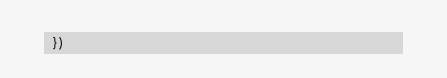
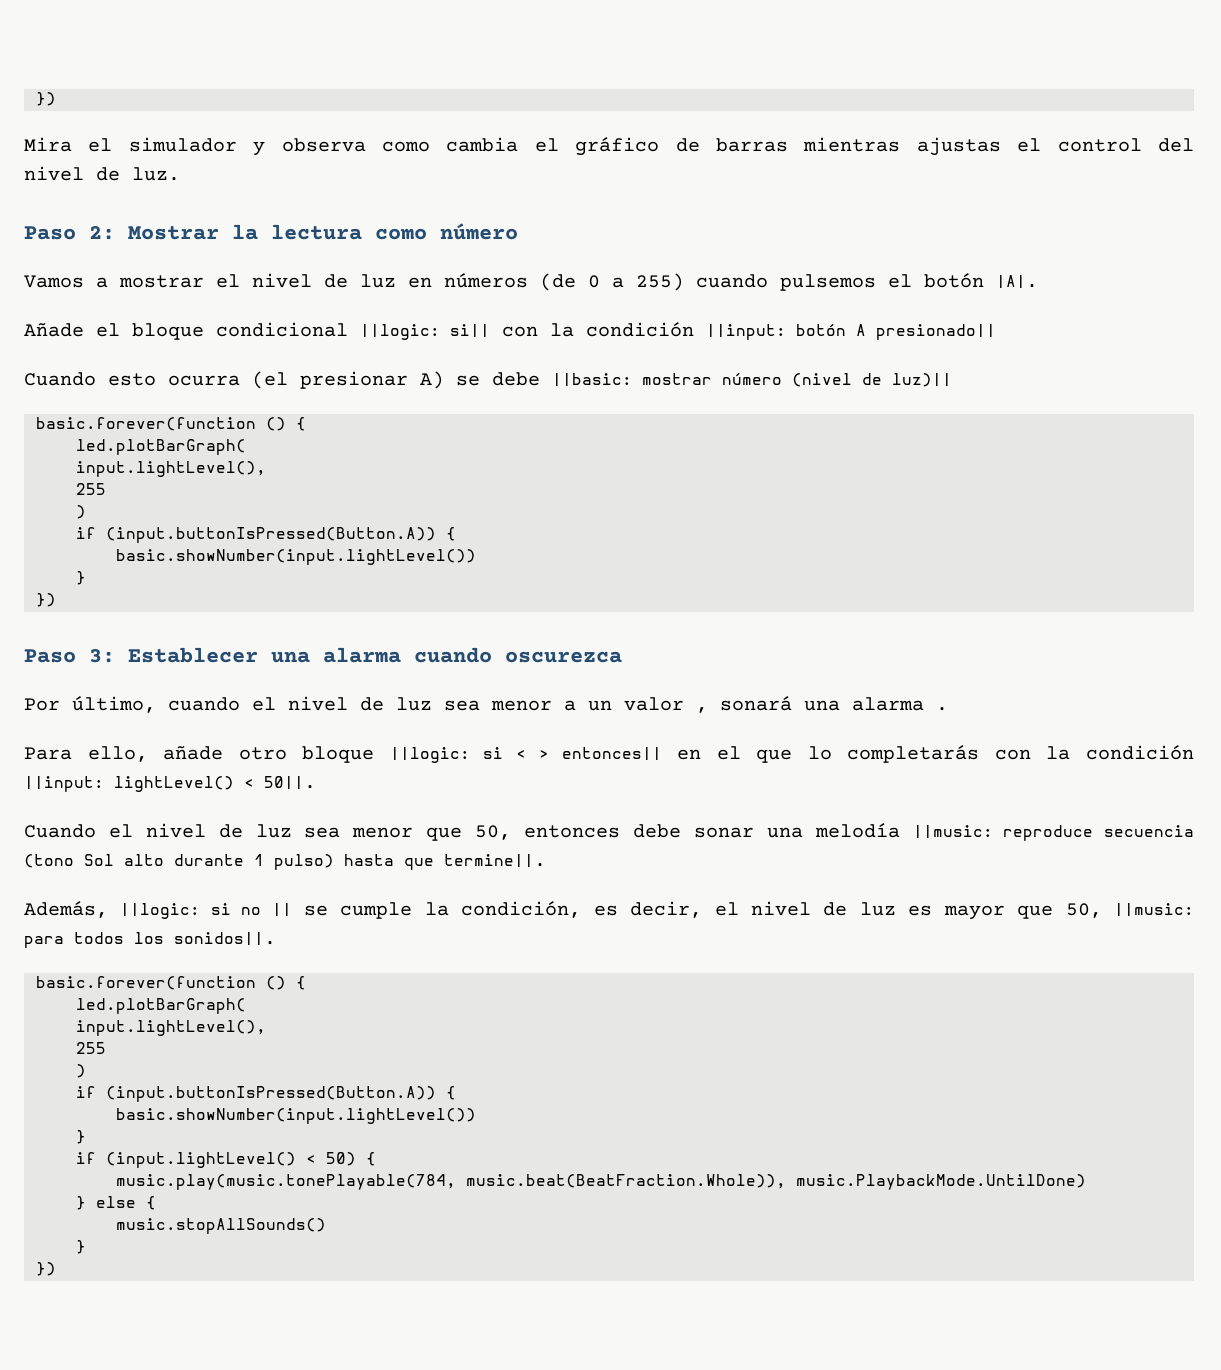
[51,36,64,50] }) -> [36,92,56,106] [24,137,1194,156] [24,166,180,181] [24,223,518,240] [24,273,1038,291] [24,322,996,340] [24,371,952,389] [36,417,306,431] [76,439,246,455] [76,461,266,477] [76,483,106,495] [76,505,86,519] [76,527,456,543] [116,549,476,565] [76,571,86,585] [36,593,56,607] [24,647,622,663] [24,696,948,713] [24,745,1194,763] [24,776,316,792] [24,823,1194,841] [24,854,546,870] [24,901,1194,920] [24,932,276,948] [36,976,306,990] [76,998,246,1014] [76,1020,266,1036] [76,1042,106,1054] [76,1064,86,1078] [76,1086,456,1102] [116,1108,476,1124] [76,1130,86,1144] [76,1152,376,1168] [116,1174,1086,1190] [76,1196,156,1210] [116,1218,326,1234] [76,1240,86,1254] [36,1262,56,1276] }) // Mira el simulador y observa como cambia el gráfico de barras mientras ajustas el control del nivel de luz. // Paso 2: Mostrar la lectura como número // Vamos a mostrar el nivel de luz en números (de 0 a 255) cuando pulsemos el botón |A|. // Añade el bloque condicional ||logic: si|| con la condición ||input: botón A presionado|| // Cuando esto ocurra (el presionar A) se debe ||basic: mostrar número (nivel de luz)|| // basic.forever(function () { // led.plotBarGraph( // input.lightLevel(), // 255 // ) // if (input.buttonIsPressed(Button.A)) { // basic.showNumber(input.lightLevel()) // } // }) // Paso 3: Establecer una alarma cuando oscurezca // Por último, cuando el nivel de luz sea menor a un valor , sonará una alarma . // Para ello, añade otro bloque ||logic: si < > entonces|| en el que lo completarás con la condición ||input: lightLevel() < 50||. // Cuando el nivel de luz sea menor que 50, entonces debe sonar una melodía ||music: reproduce secuencia (tono Sol alto durante 1 pulso) hasta que termine||. // Además, ||logic: si no || se cumple la condición, es decir, el nivel de luz es mayor que 50, ||music: para todos los sonidos||. // basic.forever(function () { // led.plotBarGraph( // input.lightLevel(), // 255 // ) // if (input.buttonIsPressed(Button.A)) { // basic.showNumber(input.lightLevel()) // } // if (input.lightLevel() < 50) { // music.play(music.tonePlayable(784, music.beat(BeatFraction.Whole)), music.PlaybackMode.UntilDone) // } else { // music.stopAllSounds() // } // })

